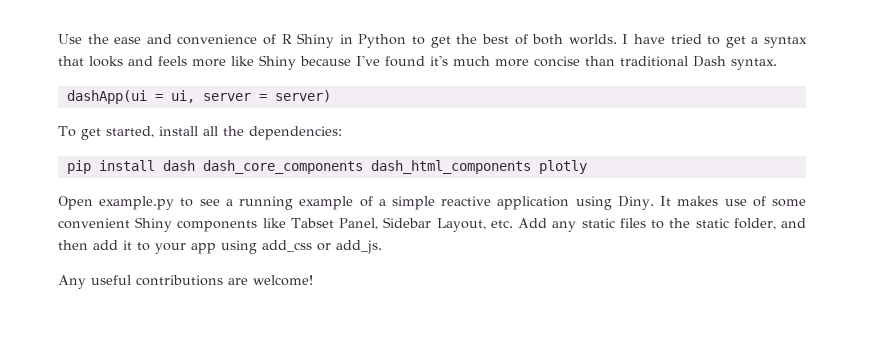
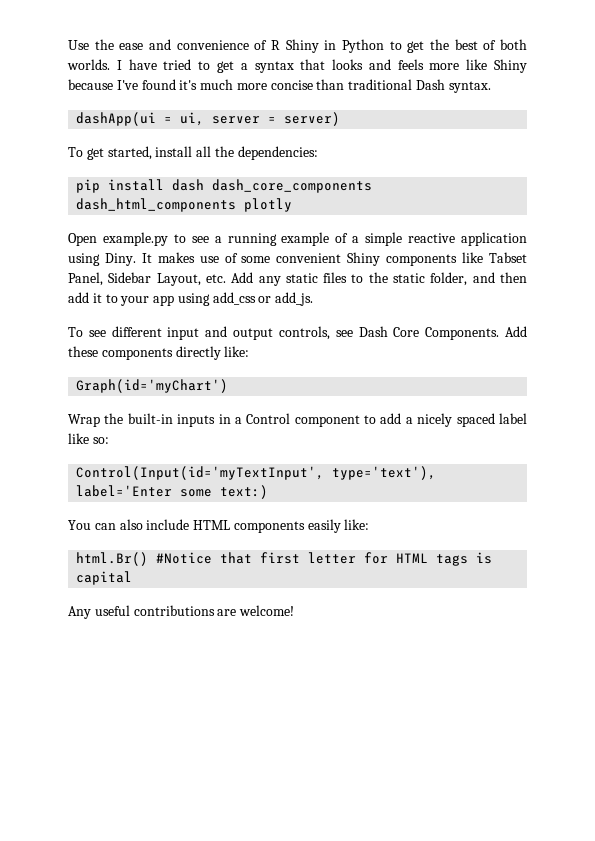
(382, 247) none -> [68,326,527,340] [68,346,250,360] [76,379,229,393] [68,413,527,427] [68,433,109,444] [76,466,437,480] [76,485,269,499] [68,519,370,533] [76,552,493,566] [76,571,133,585] // To see different input and output controls, see Dash Core Components. Add these components directly like: // Graph(id='myChart') // Wrap the built-in inputs in a Control component to add a nicely spaced label like so: // Control(Input(id='myTextInput', type='text'), label='Enter some text:) // You can also include HTML components easily like: // html.Br() #Notice that first letter for HTML tags is capital

